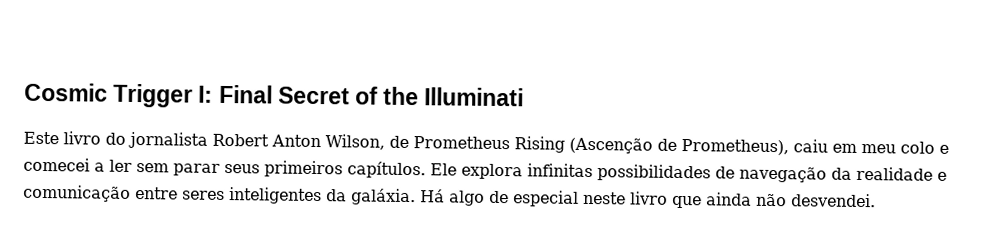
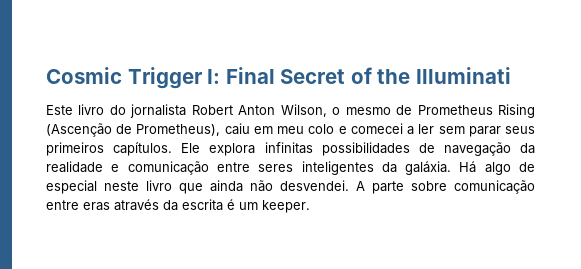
(385, 142) none -> [332,107,391,115] o mesmo
(876, 200) none -> [356,180,535,194] [46,199,310,213] A parte sobre comunicação entre eras através da escrita é um keeper.

